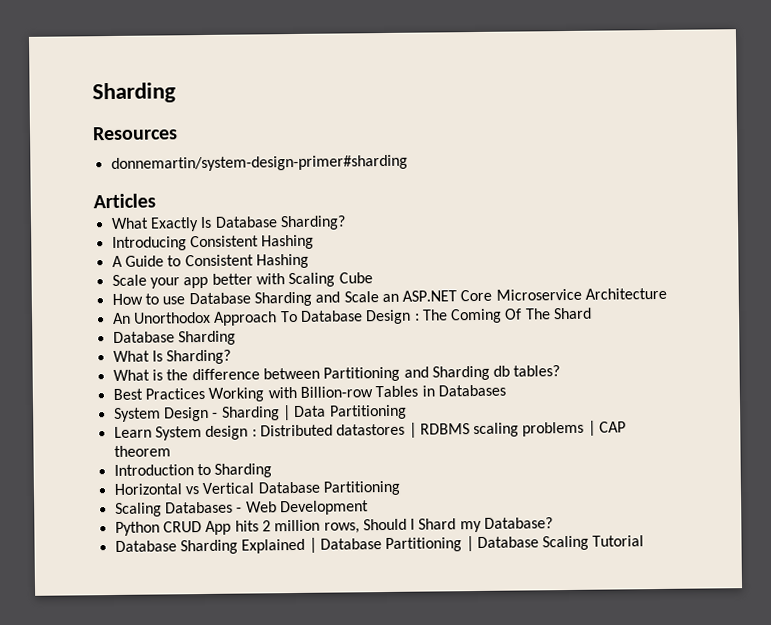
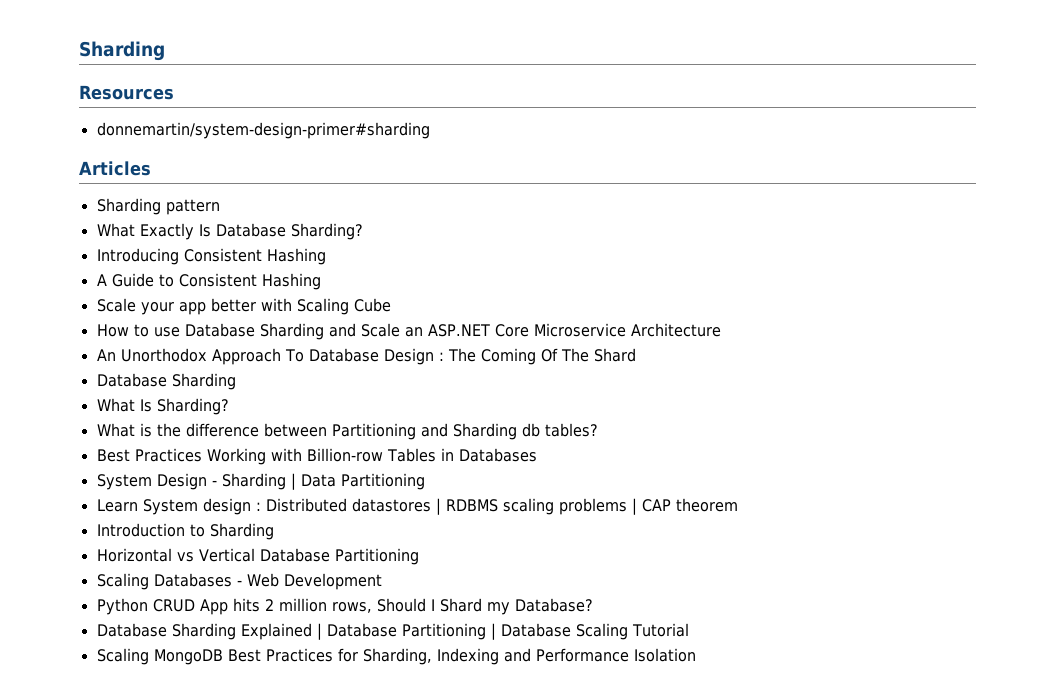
(156, 201) none -> [96,198,220,215] // Sharding pattern
(645, 541) none -> [96,648,696,665] // Scaling MongoDB Best Practices for Sharding, Indexing and Performance Isolation

